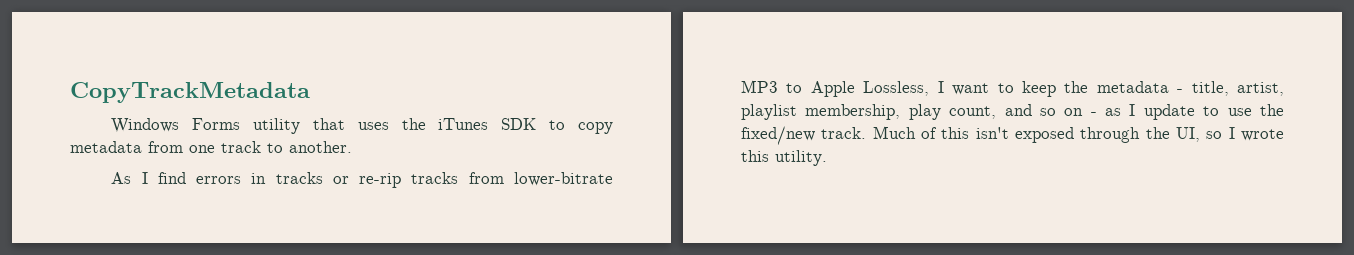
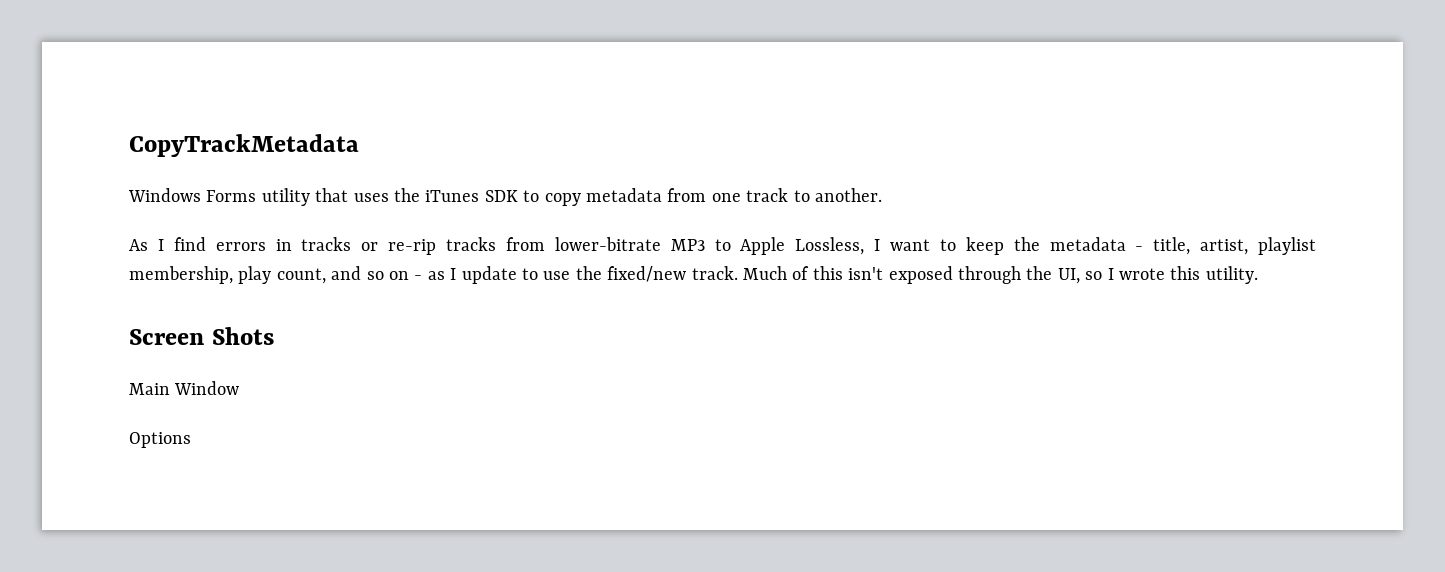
(827, 158) none -> [129,327,274,345] [129,381,240,395] [129,432,191,448] // Screen Shots // Main Window // Options

